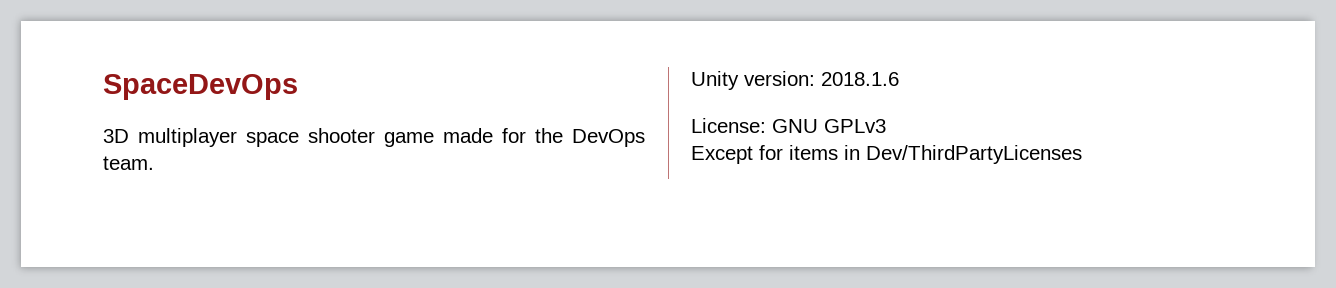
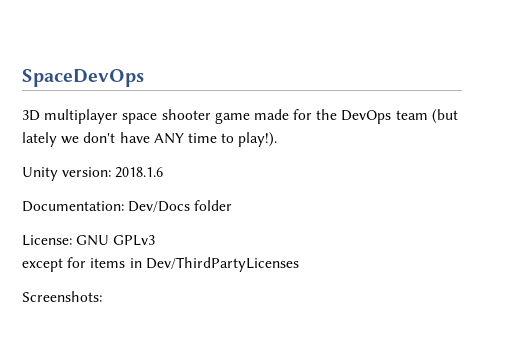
[103,156,154,170] team. -> [395,109,458,124] [22,132,278,147] team (but lately we don't have ANY time to play!).
(899, 79) none -> [22,200,233,212] // Documentation: Dev/Docs folder
[691,146,753,164] Except -> [22,258,63,272] except
(1082, 154) none -> [22,291,102,302] // Screenshots:

